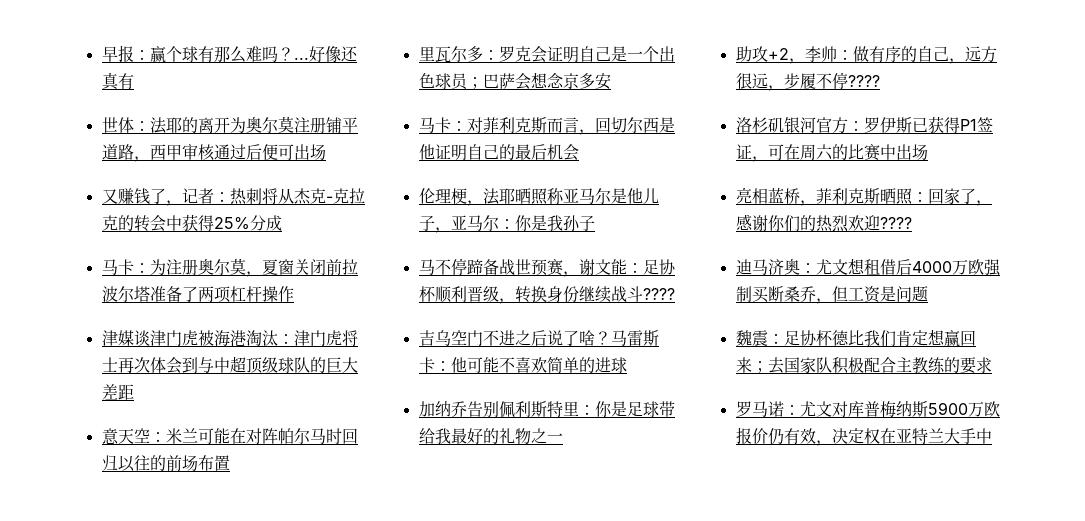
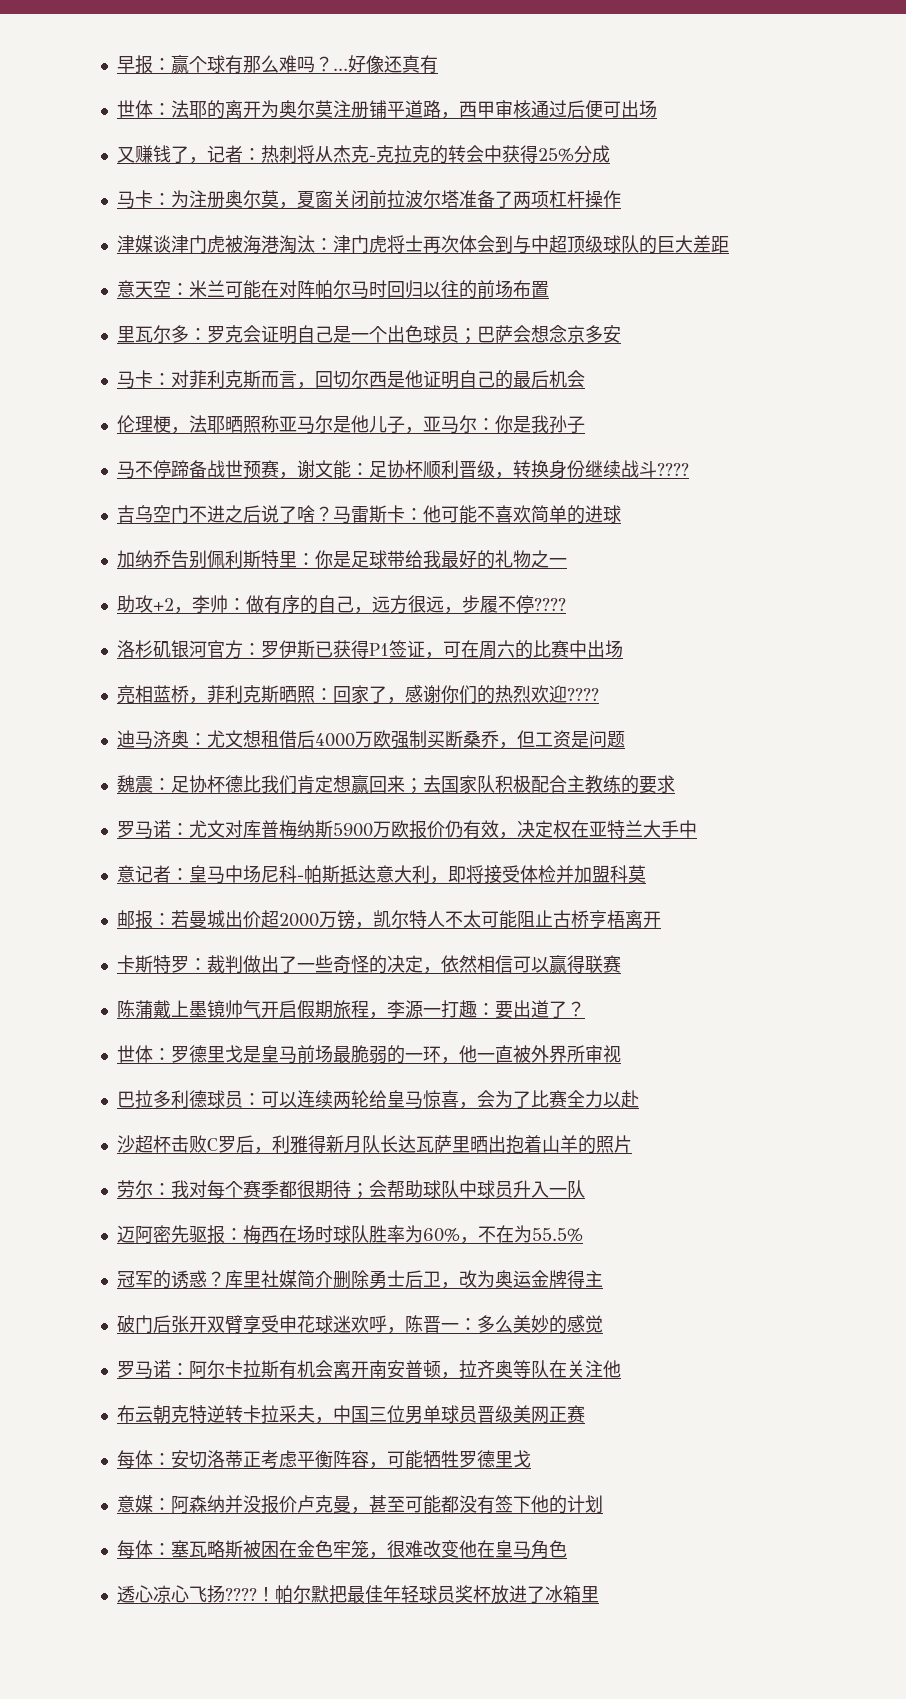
(992, 436) none -> [116,865,646,884] [116,910,661,929] [116,954,621,974] [116,1000,585,1019] [116,1045,621,1064] [116,1090,639,1109] [116,1135,632,1154] [116,1180,585,1199] [116,1225,583,1244] [116,1270,603,1289] [116,1315,603,1334] [116,1360,621,1379] [116,1405,585,1424] [116,1450,531,1469] [116,1495,603,1514] [116,1540,567,1559] [116,1585,599,1604] // 意记者：皇马中场尼科-帕斯抵达意大利，即将接受体检并加盟科莫 // 邮报：若曼城出价超2000万镑，凯尔特人不太可能阻止古桥亨梧离开 // 卡斯特罗：裁判做出了一些奇怪的决定，依然相信可以赢得联赛 // 陈蒲戴上墨镜帅气开启假期旅程，李源一打趣：要出道了？ // 世体：罗德里戈是皇马前场最脆弱的一环，他一直被外界所审视 // 巴拉多利德球员：可以连续两轮给皇马惊喜，会为了比赛全力以赴 // 沙超杯击败C罗后，利雅得新月队长达瓦萨里晒出抱着山羊的照片 // 劳尔：我对每个赛季都很期待；会帮助球队中球员升入一队 // 迈阿密先驱报：梅西在场时球队胜率为60%，不在为55.5% // 冠军的诱惑？库里社媒简介删除勇士后卫，改为奥运金牌得主 // 破门后张开双臂享受申花球迷欢呼，陈晋一：多么美妙的感觉 // 罗马诺：阿尔卡拉斯有机会离开南安普顿，拉齐奥等队在关注他 // 布云朝克特逆转卡拉采夫，中国三位男单球员晋级美网正赛 // 每体：安切洛蒂正考虑平衡阵容，可能牺牲罗德里戈 // 意媒：阿森纳并没报价卢克曼，甚至可能都没有签下他的计划 // 每体：塞瓦略斯被困在金色牢笼，很难改变他在皇马角色 // 透心凉心飞扬????！帕尔默把最佳年轻球员奖杯放进了冰箱里

